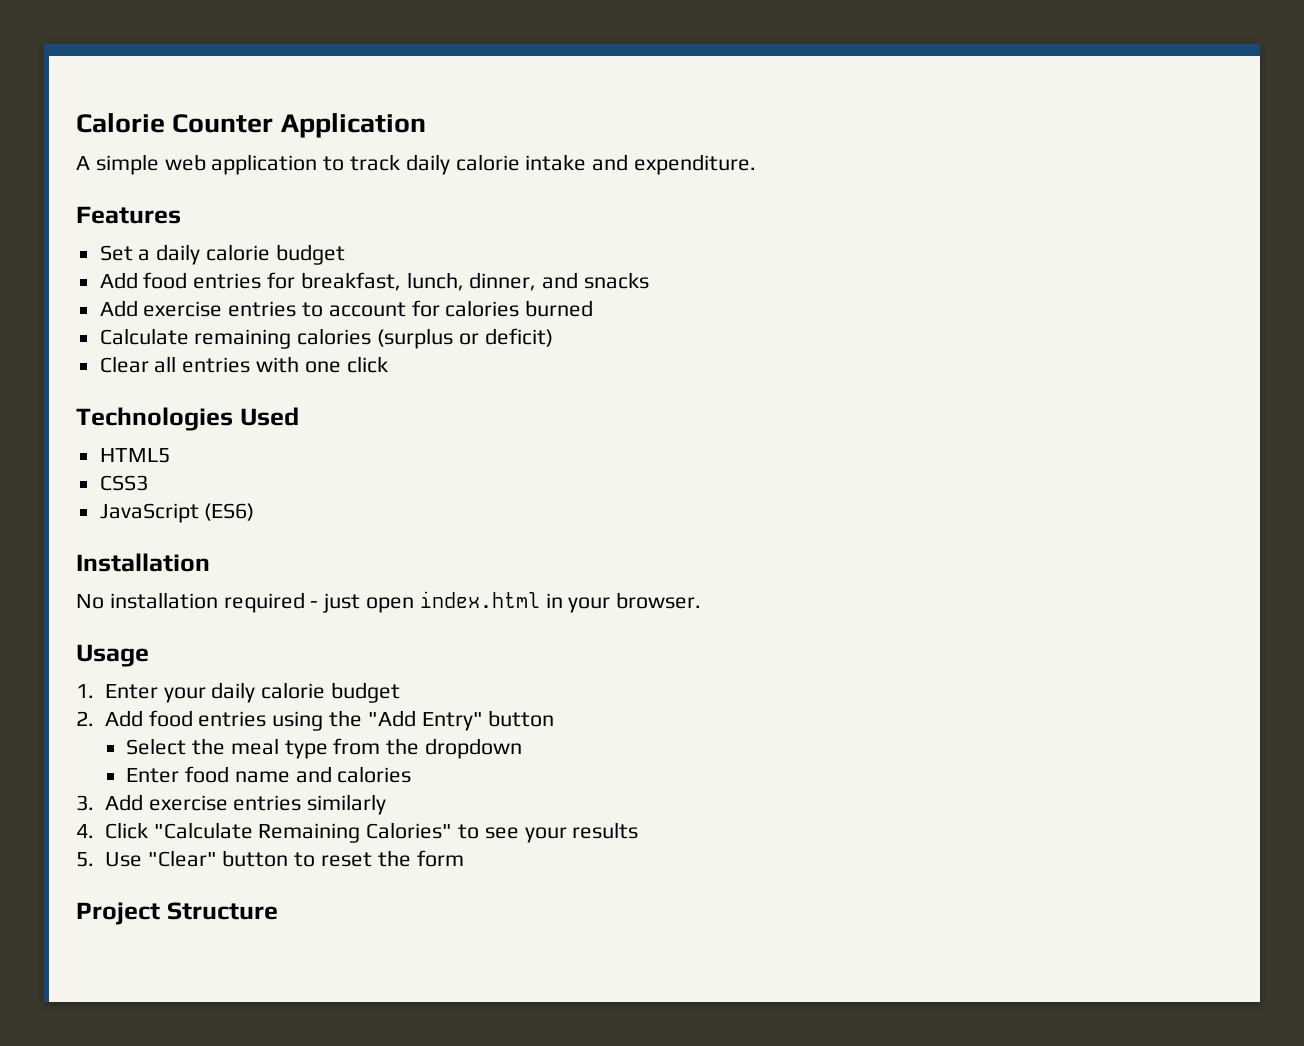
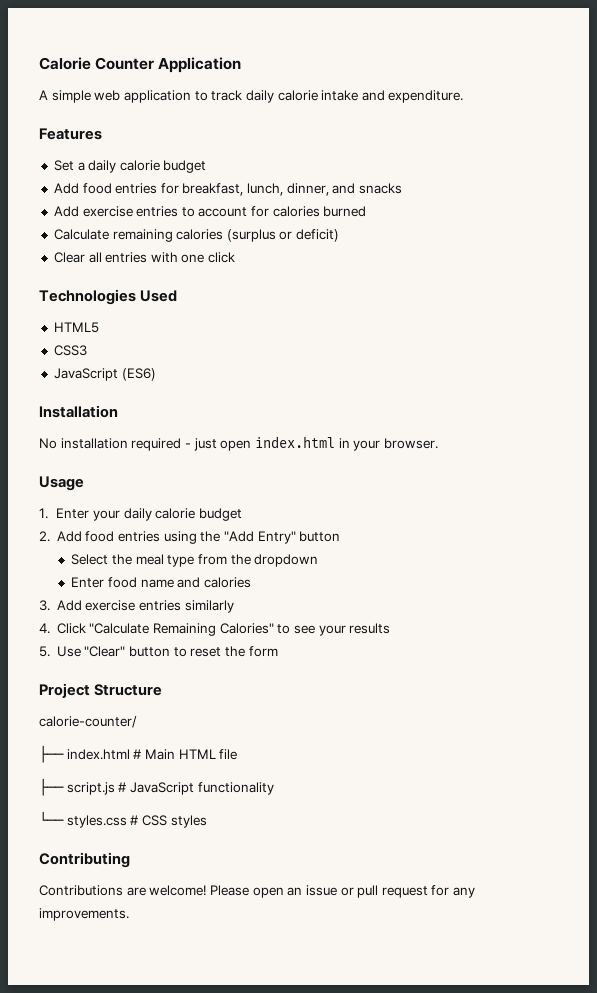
(278, 911) none -> [39,716,137,728] [39,745,238,763] [39,778,274,796] [39,811,207,828] [39,852,130,868] [39,885,476,898] [39,908,129,921] // calorie-counter/ // ├── index.html # Main HTML file // ├── script.js # JavaScript functionality // └── styles.css # CSS styles // Contributing // Contributions are welcome! Please open an issue or pull request for any improvements.

